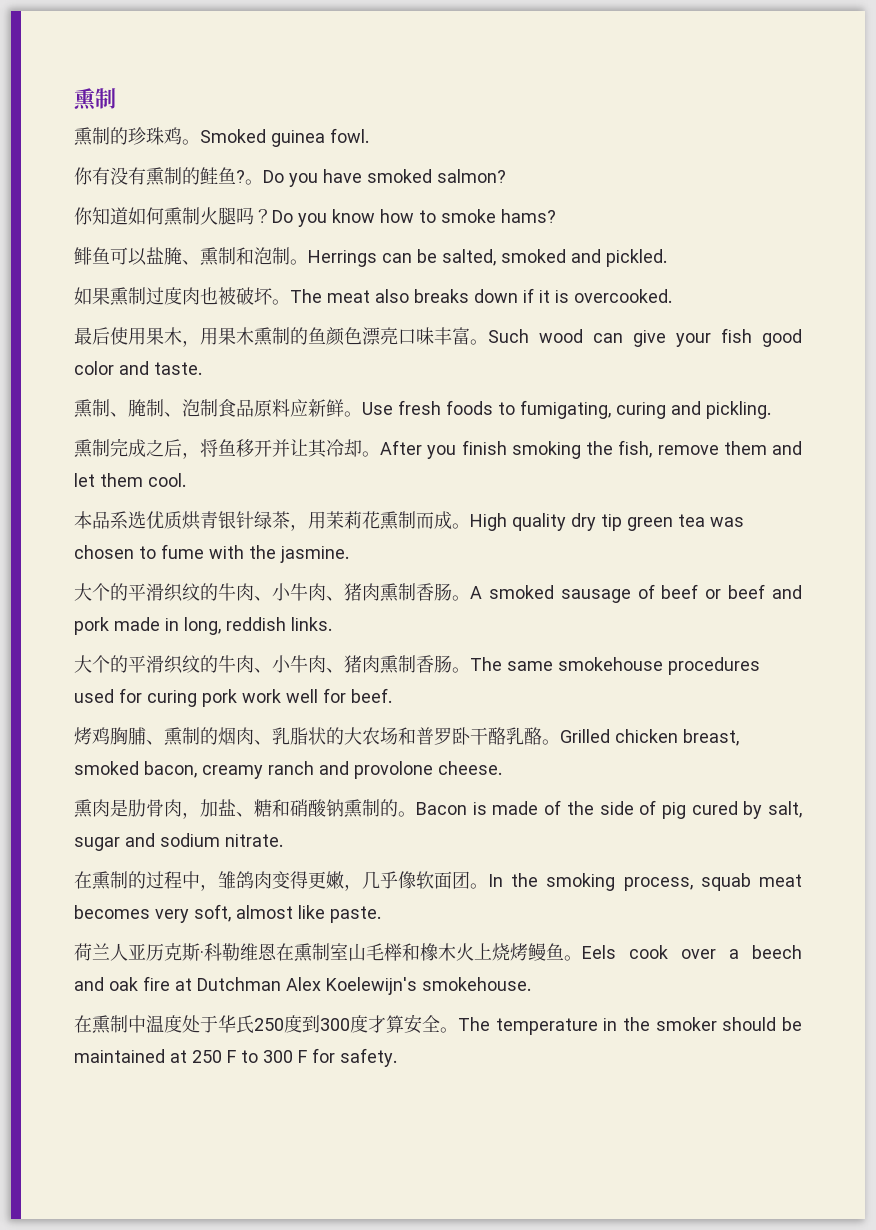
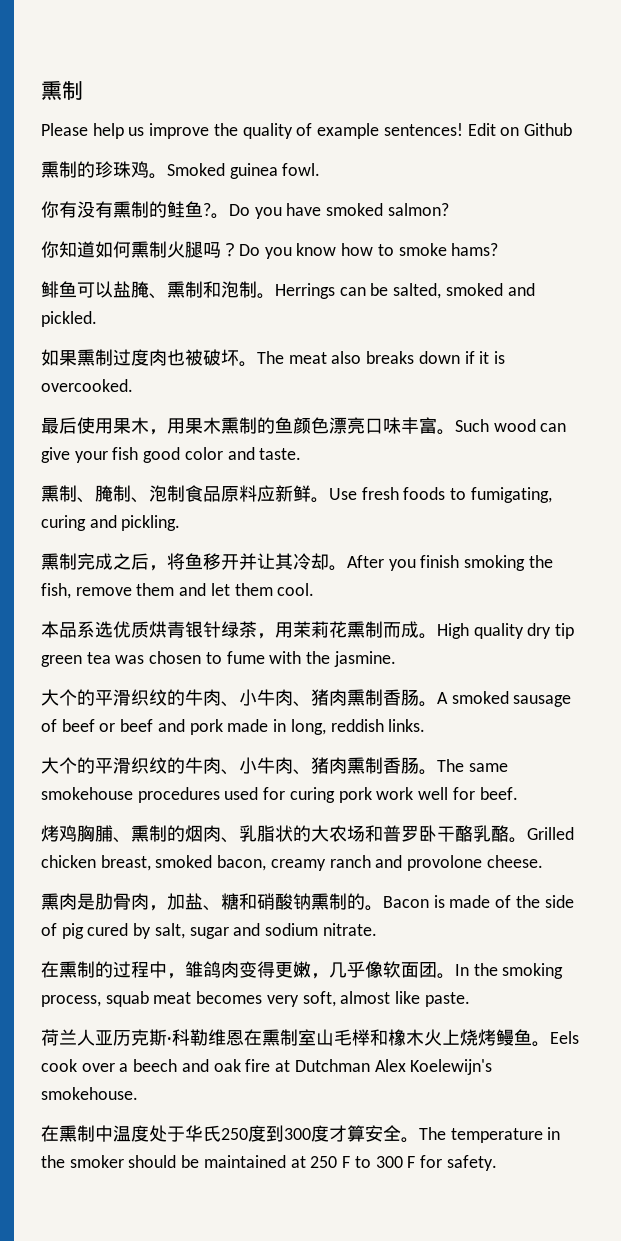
[74,88,116,110] 熏制 -> [41,81,83,100] [41,123,572,139] 熏制 // Please help us improve the quality of example sentences! Edit on Github

